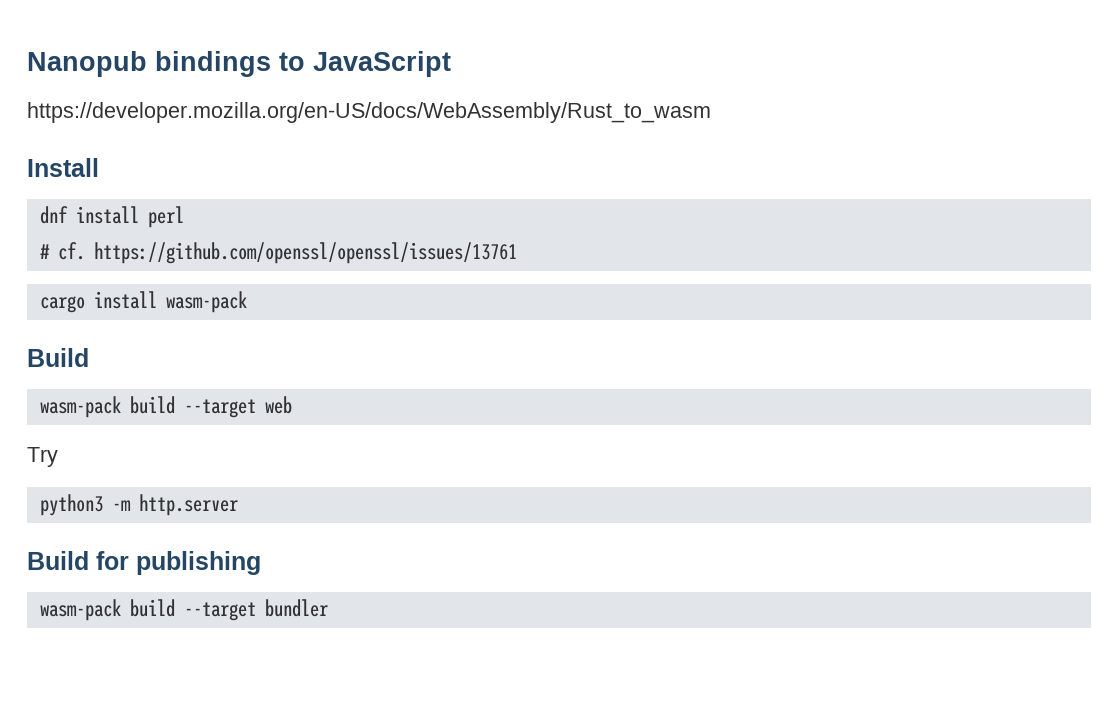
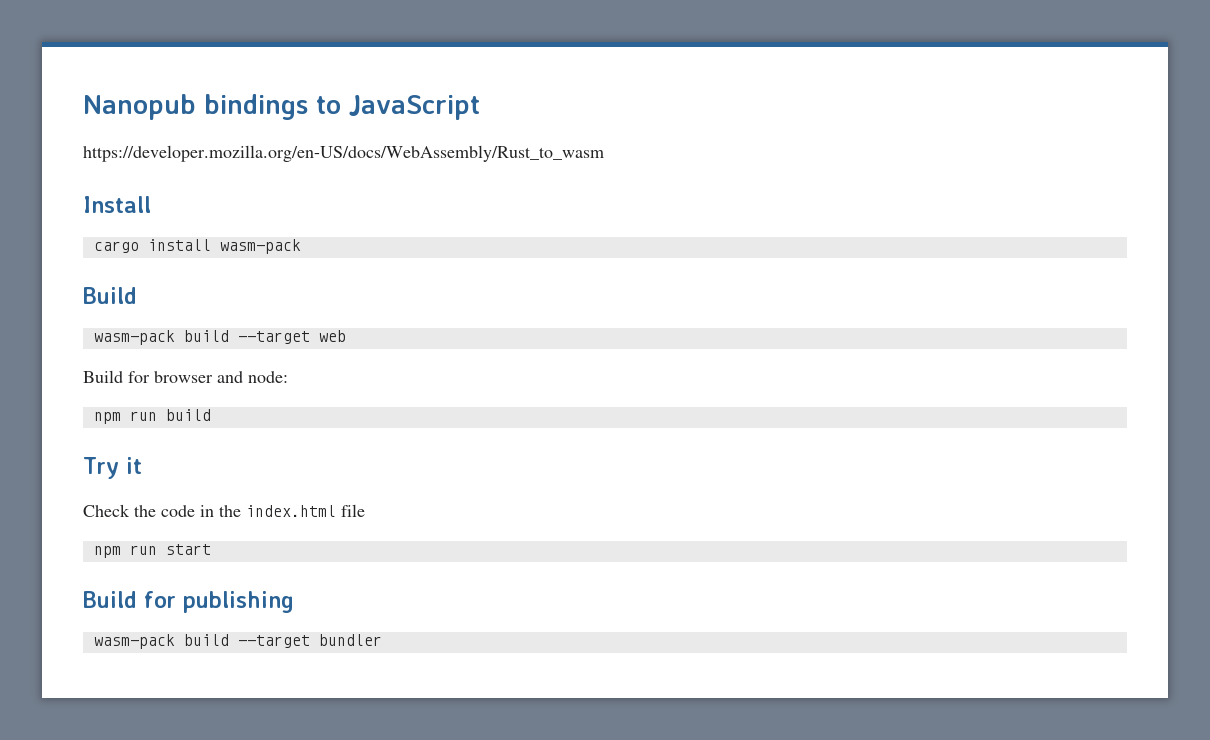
[39,206,184,228] [39,242,517,264] // dnf install perl // # cf. https://github.com/openssl/openssl/issues/13761 -> (151, 204) none
[27,447,58,467] [39,494,238,516] Try // python3 -m http.server -> [83,370,288,383] [93,409,211,424] [83,457,142,479] [83,504,365,517] [93,544,211,558] Build for browser and node: // npm run build // Try it // Check the code in the index.html file // npm run start

